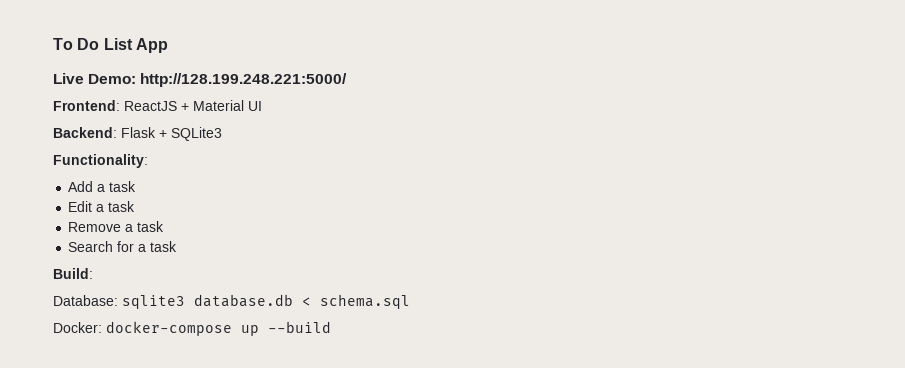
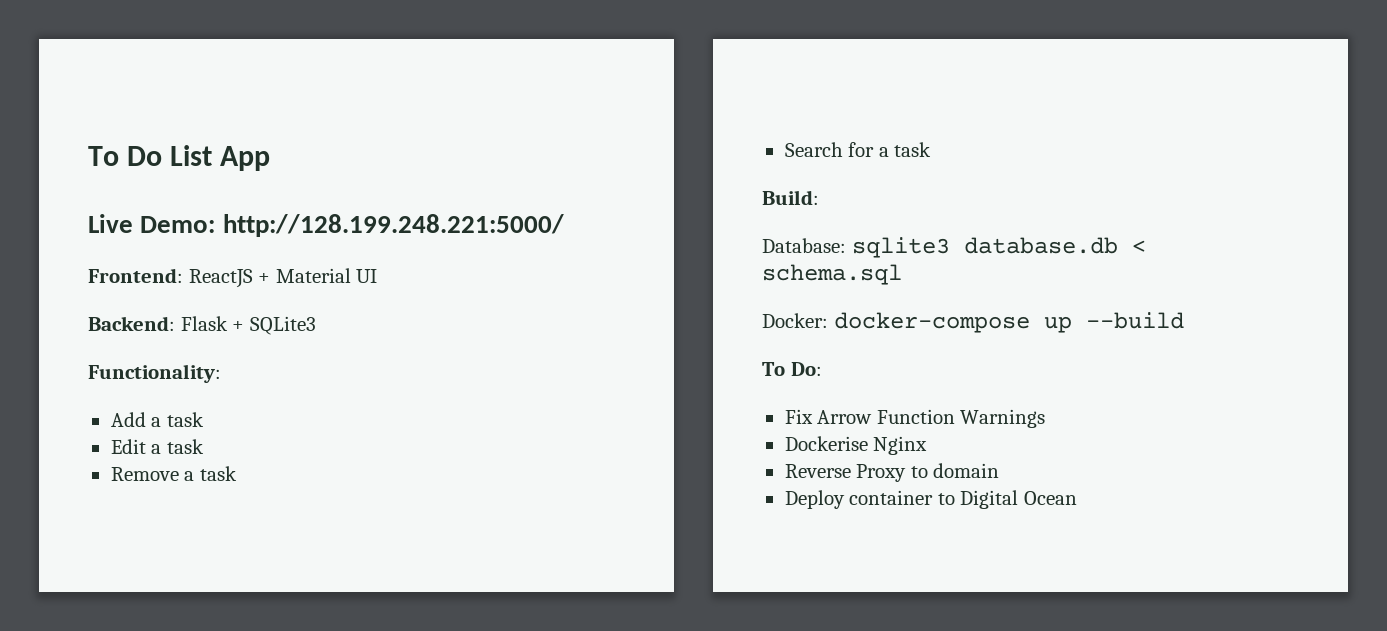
(331, 327) none -> [762,362,822,376] [784,409,1046,428] [784,436,928,455] [784,463,1000,482] [784,490,1077,509] // To Do: // Fix Arrow Function Warnings // Dockerise Nginx // Reverse Proxy to domain // Deploy container to Digital Ocean

